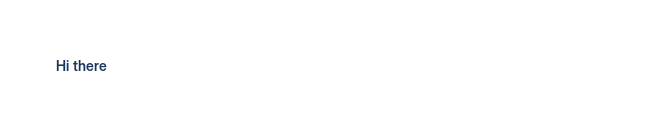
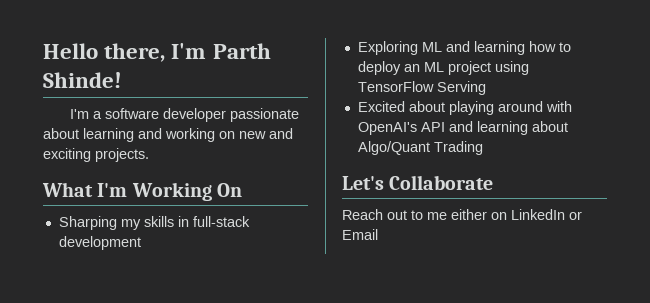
[56,60,107,71] Hi there -> [43,43,271,62] [43,72,122,88] [70,108,300,122] [43,128,293,142] [43,148,149,162] [42,182,243,201] [58,216,250,230] [58,236,141,250] [357,41,571,55] [357,61,529,75] [357,81,486,95] [357,101,572,115] [357,121,568,135] [357,141,483,155] [342,175,494,190] [342,209,582,220] [342,229,378,240] Hello there, I'm Parth Shinde! // I'm a software developer passionate about learning and working on new and exciting projects. // What I'm Working On // Sharping my skills in full-stack development // Exploring ML and learning how to deploy an ML project using TensorFlow Serving // Excited about playing around with OpenAI's API and learning about Algo/Quant Trading // Let's Collaborate // Reach out to me either on LinkedIn or Email

